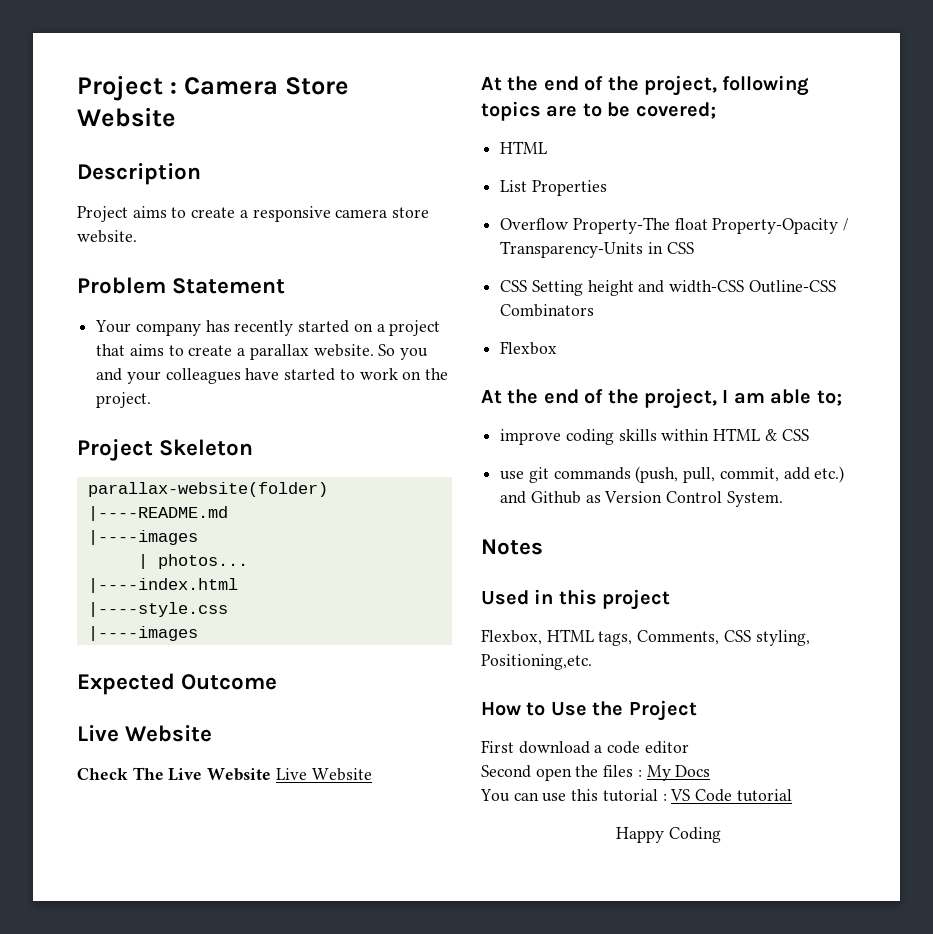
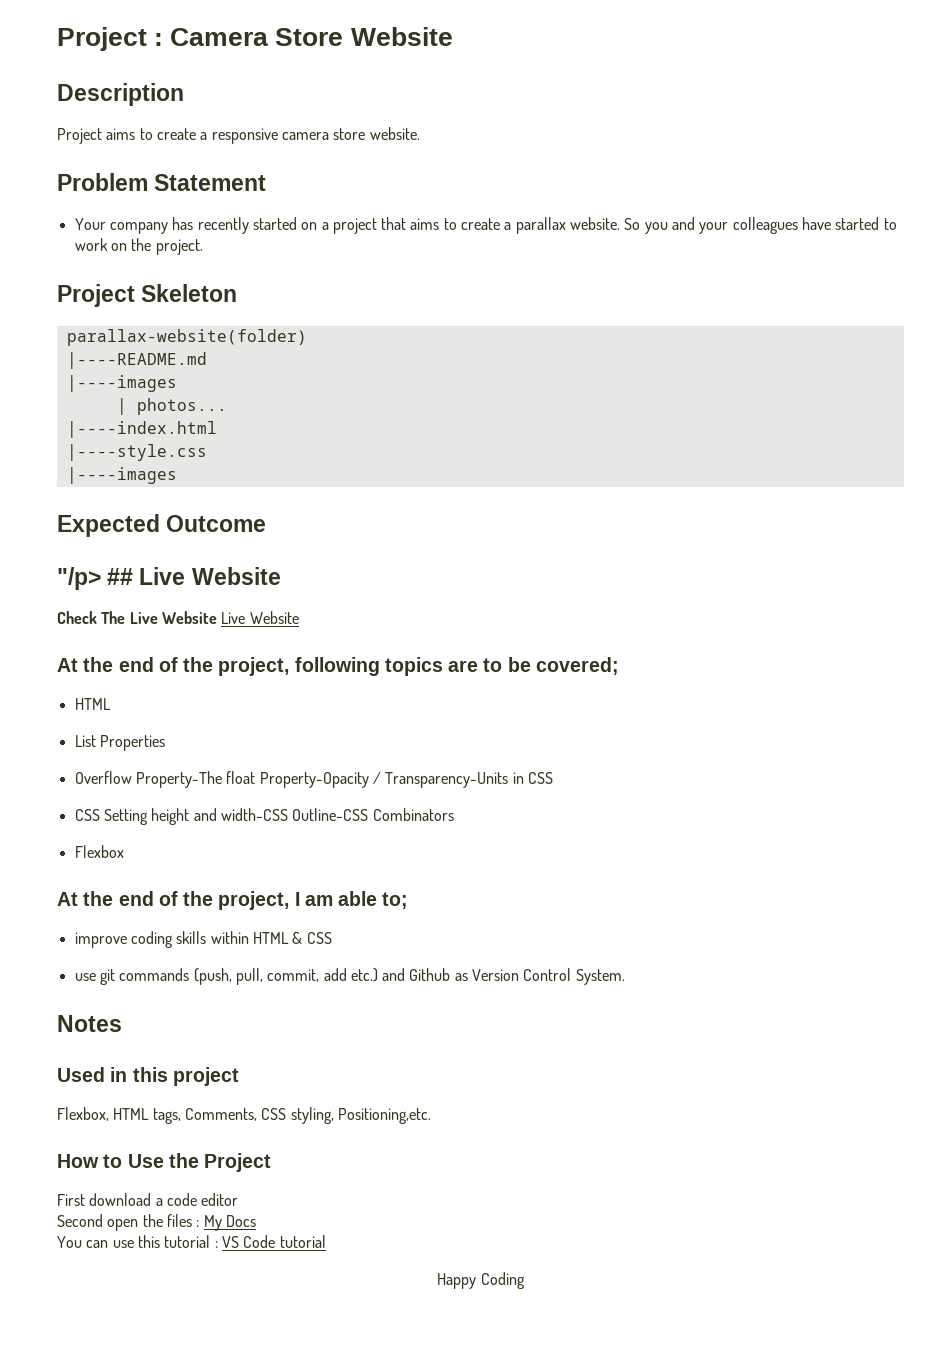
(278, 682) none -> [57,567,134,590] "/p> ##

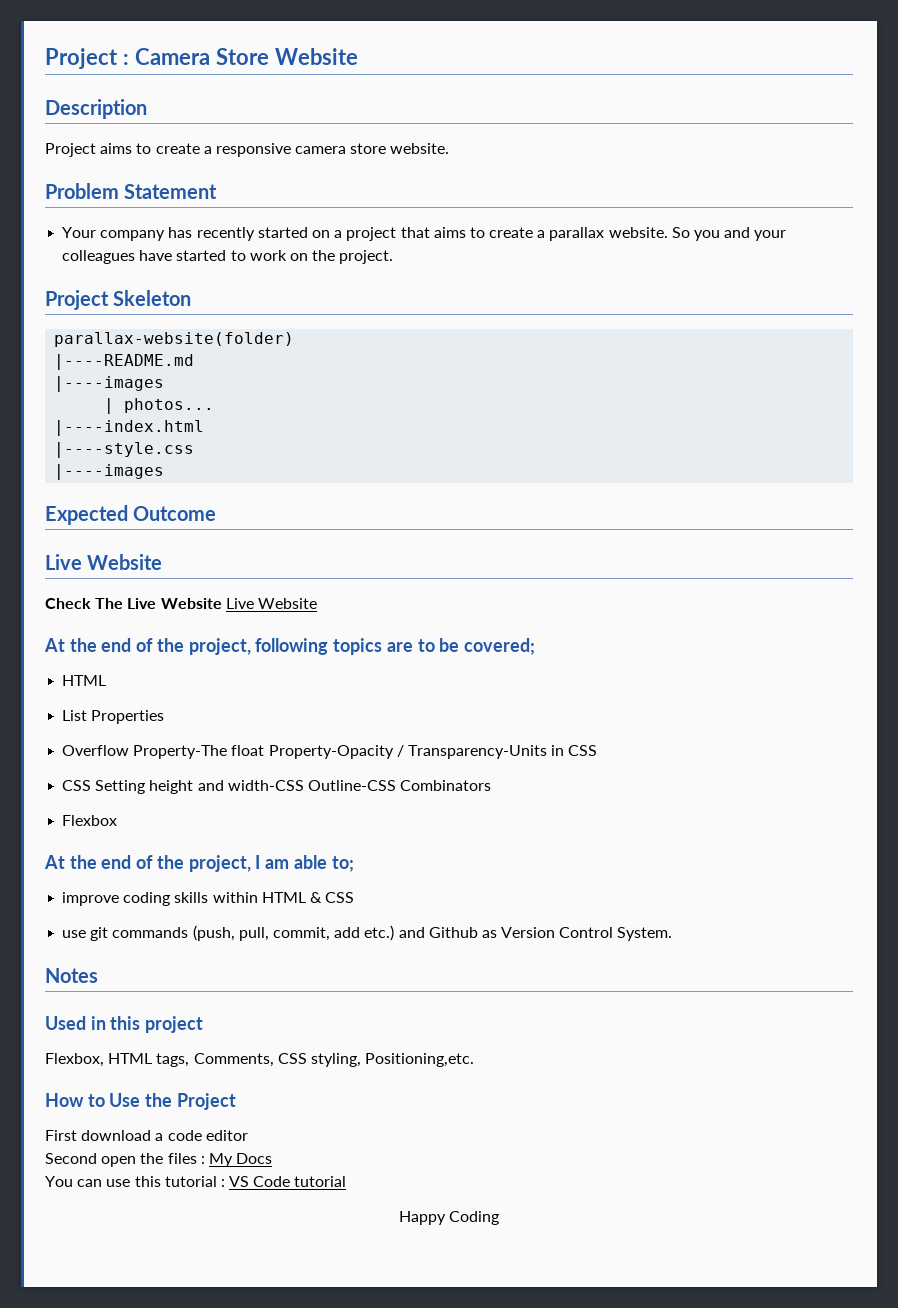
[57,567,134,590] "/p> ## -> (217, 513) none

